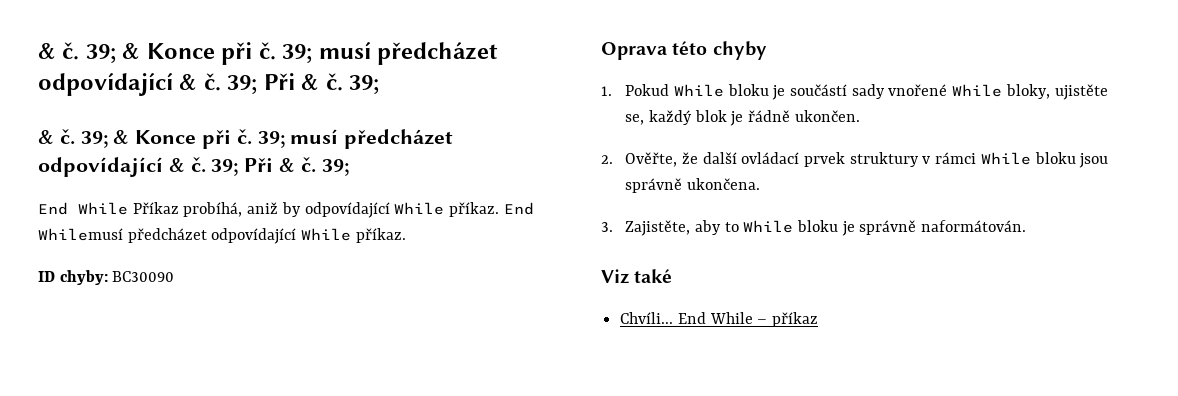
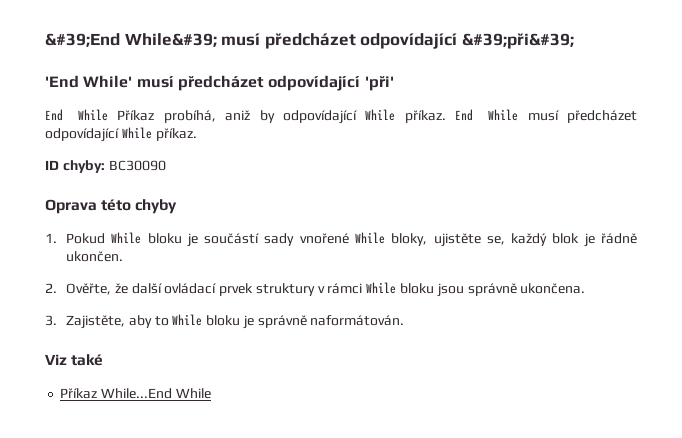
[38,42,499,65] [38,73,380,96] [38,129,454,149] [38,157,349,177] & č. 39; & Konce při č. 39; musí předcházet odpovídající & č. 39; Při & č. 39; // & č. 39; & Konce při č. 39; musí předcházet odpovídající & č. 39; Při & č. 39; -> [45,33,574,49] [45,75,394,91] &#39;End While&#39; musí předcházet odpovídající &#39;při&#39; // 'End While' musí předcházet odpovídající 'při'
[38,228,123,241] Whilemusí -> [488,109,559,121] While musí
[620,312,819,327] Chvíli... End While – příkaz -> [60,388,211,399] Příkaz While...End While

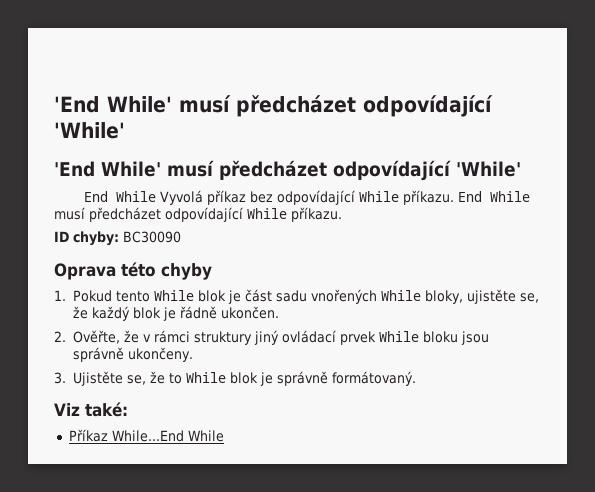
[45,33,574,49] [45,75,394,91] [45,109,446,124] &#39;End While&#39; musí předcházet odpovídající &#39;při&#39; // 'End While' musí předcházet odpovídající 'při' // End While Příkaz probíhá, aniž by odpovídající While příkaz. -> [54,95,493,117] [54,122,125,139] [54,160,521,181] [83,190,454,205] 'End While' musí předcházet odpovídající 'While' // 'End While' musí předcházet odpovídající 'While' // End While Vyvolá příkaz bez odpovídající While příkazu.
[155,128,197,141] příkaz. -> [291,207,342,222] příkazu.
[111,232,349,247] While bloku je součástí sady vnořené -> [115,289,377,304] tento While blok je část sadu vnořených
(505, 240) none -> [72,306,88,319] že
[131,283,363,296] další ovládací prvek struktury v rámci -> [142,330,376,345] v rámci struktury jiný ovládací prvek
[520,283,586,294] ukončena. -> [127,347,193,362] ukončeny.
[65,315,152,329] Zajistěte, aby -> [72,371,165,386] Ujistěte se, že
[206,315,241,326] bloku -> [229,372,258,384] blok
[310,315,405,326] naformátován. -> [331,371,416,386] formátovaný.
[71,354,104,366] také -> [85,402,128,417] také:

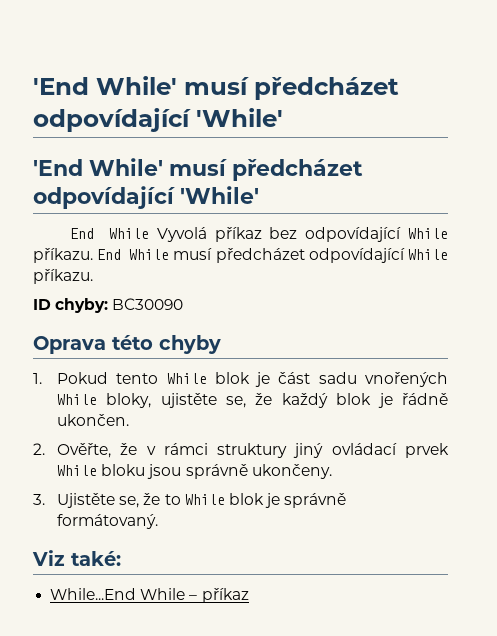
[68,429,108,442] Příkaz -> (121, 558) none
(224, 436) none -> [189,588,249,603] – příkaz

